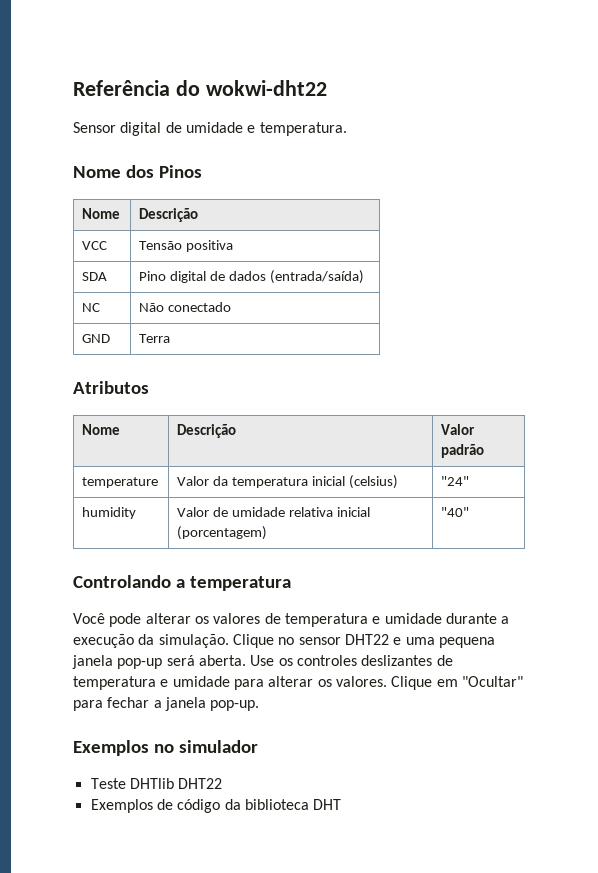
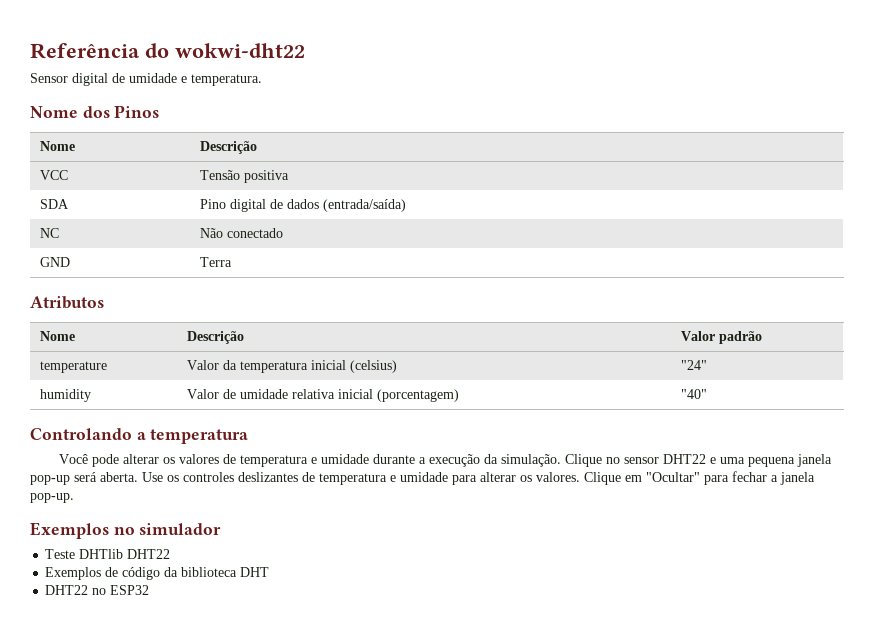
(342, 804) none -> [45,585,150,595] // DHT22 no ESP32

